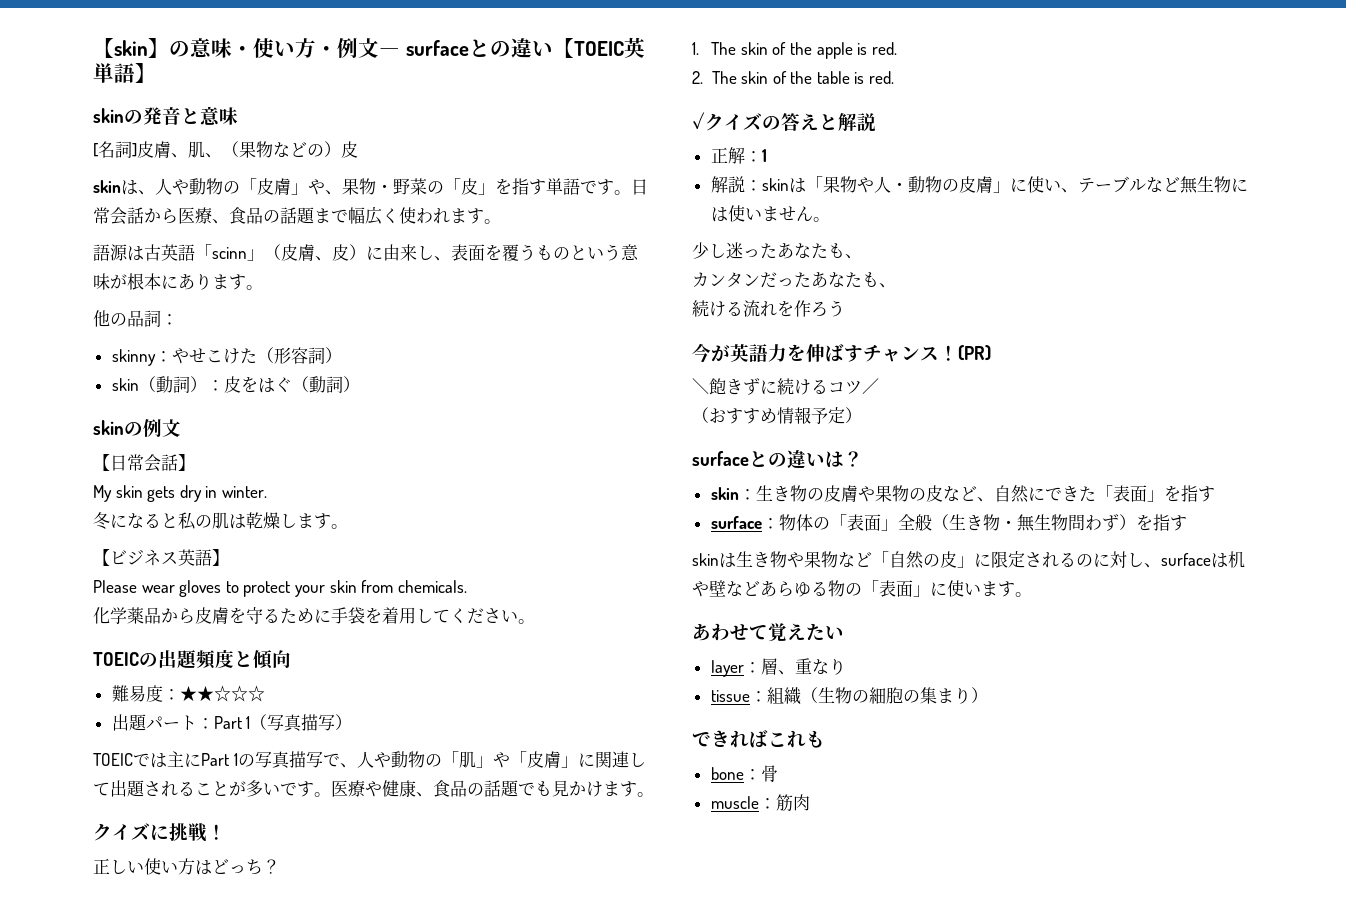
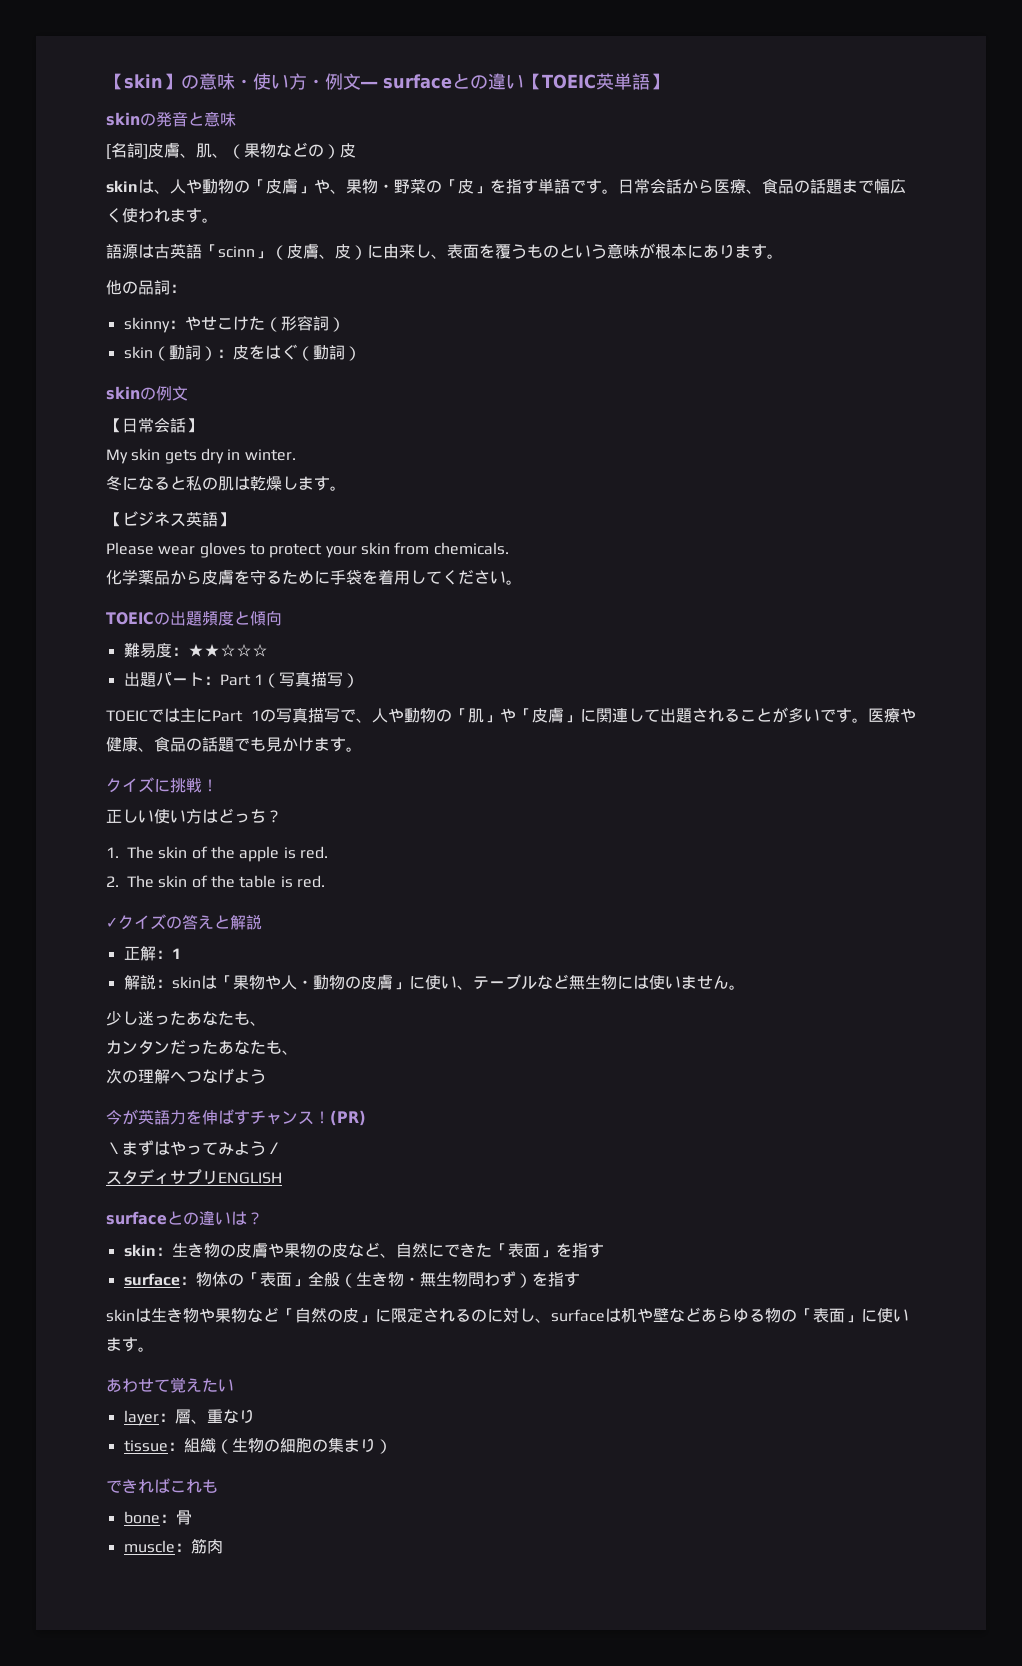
[692,300,828,317] 続ける流れを作ろ -> [106,1068,250,1084] 次の理解へつなげよ
[709,378,879,395] [692,407,862,424] 飽きずに続けるコツ／ // （おすすめ情報予定） -> [122,1140,282,1156] [106,1169,282,1185] まずはやってみよう／ // スタディサプリENGLISH

